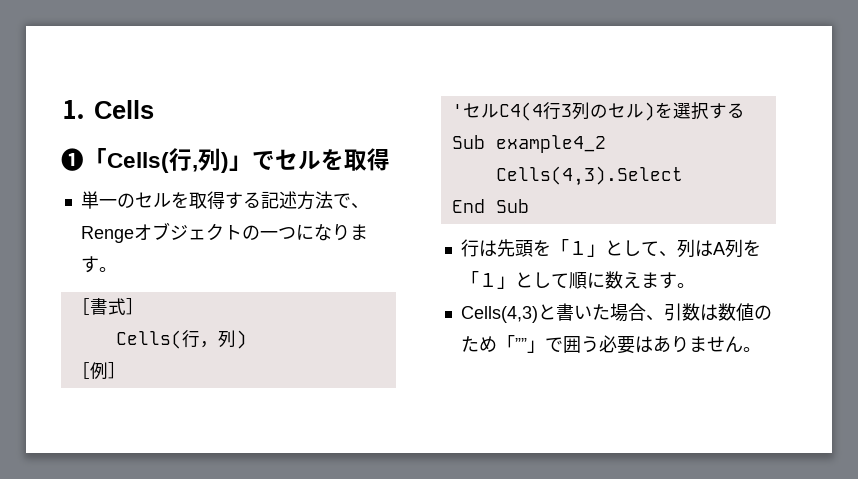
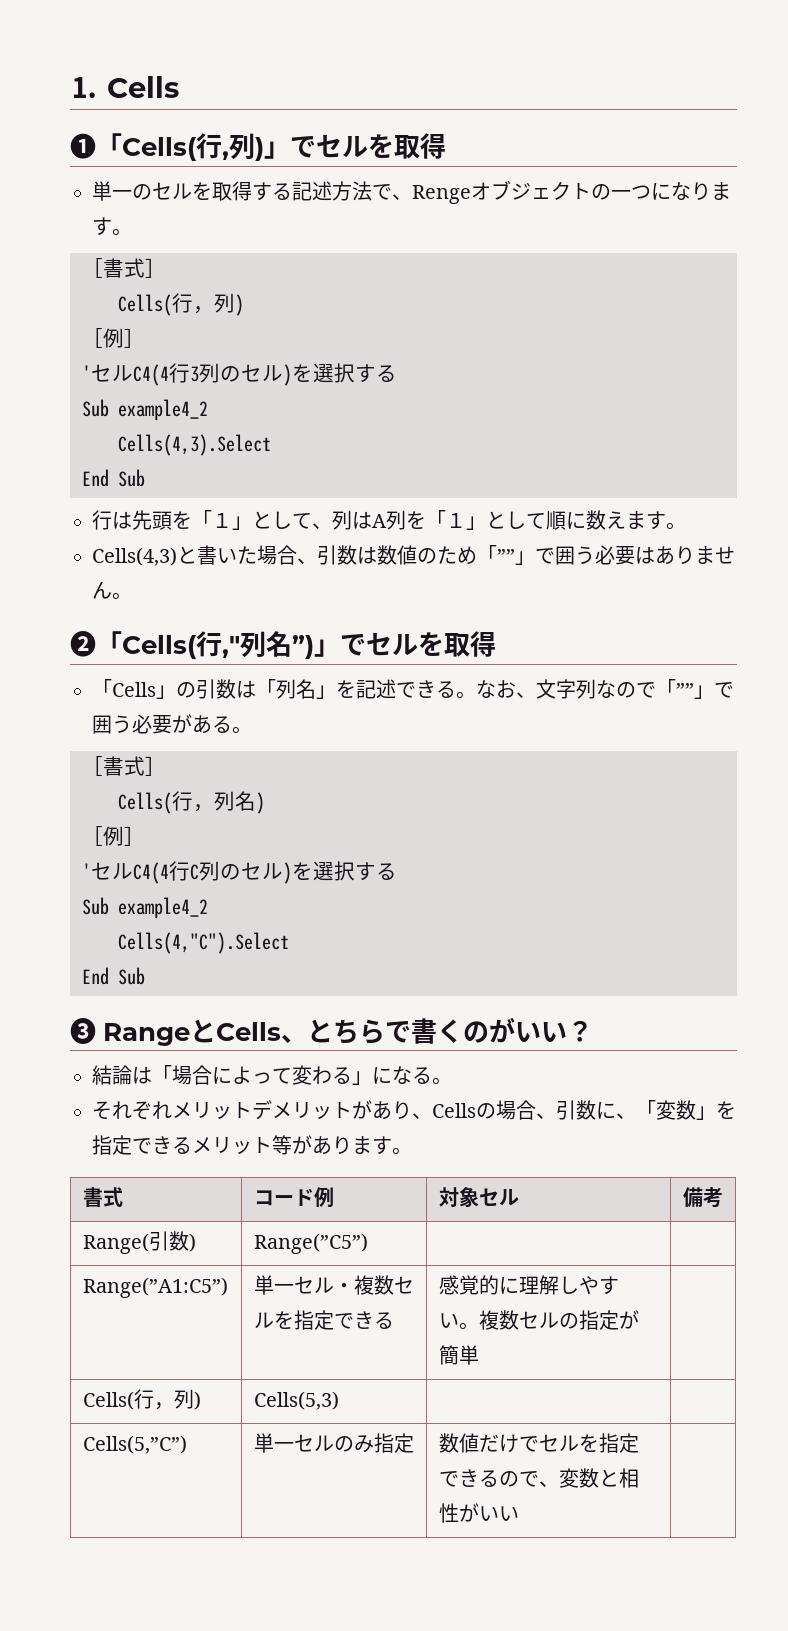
(761, 349) none -> [70,631,496,659] [92,679,734,699] [92,714,252,734] [82,756,166,776] [118,791,265,814] [82,826,145,846] [82,861,397,884] [82,897,208,919] [118,932,289,954] [82,967,145,985] [70,1017,594,1046] [92,1065,452,1085] [92,1100,736,1120] [92,1135,412,1155] [82,1187,123,1208] [253,1187,334,1207] [438,1186,519,1207] [682,1187,723,1208] [82,1231,196,1254] [253,1233,368,1254] [82,1277,228,1298] [253,1275,414,1295] [253,1310,394,1330] [438,1275,619,1295] [438,1310,639,1330] [438,1345,479,1365] [82,1389,201,1410] [253,1391,339,1410] [82,1435,187,1454] [253,1433,414,1453] [438,1433,639,1453] [438,1468,639,1488] [438,1503,519,1523] // ❷「Cells(行,"列名”)」でセルを取得 // 「Cells」の引数は「列名」を記述できる。なお、文字列なので「””」で囲う必要がある。 // ［書式］ // Cells(行，列名) // ［例］ // 'セルC4(4行C列のセル)を選択する // Sub example4_2 // Cells(4,"C").Select // End Sub // ❸ RangeとCells、とちらで書くのがいい？ // 結論は「場合によって変わる」になる。 // それぞれメリットデメリットがあり、Cellsの場合、引数に、「変数」を指定できるメリット等があります。 // 書式 | コード例 | 対象セル | 備考 // Range(引数) | Range(”C5”) | | // Range(”A1:C5”) | 単一セル・複数セルを指定できる | 感覚的に理解しやすい。複数セルの指定が簡単 | // Cells(行，列) | Cells(5,3) | | // Cells(5,”C”) | 単一セルのみ指定 | 数値だけでセルを指定できるので、変数と相性がいい |

